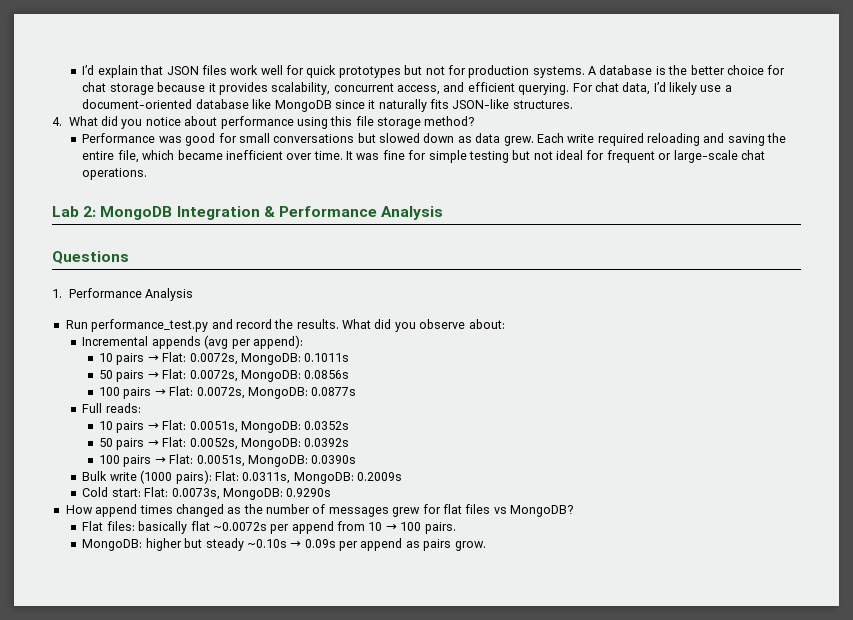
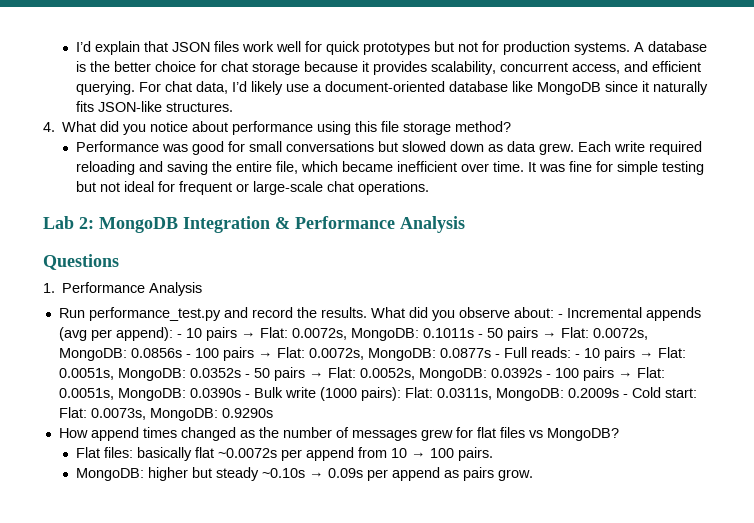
(505, 324) // -> [557,314,563,318] -
(303, 342) // -> [176,334,182,338] -
(350, 357) // -> [477,334,483,338] -
(350, 374) // -> [185,354,191,358] -
(357, 391) // -> [494,354,500,358] -
(141, 408) // -> [574,354,580,358] -
(350, 425) // -> [244,374,250,378] -
(350, 442) // -> [545,374,551,378] -
(357, 459) // -> [244,394,250,398] -
(403, 476) // -> [622,394,628,398] -

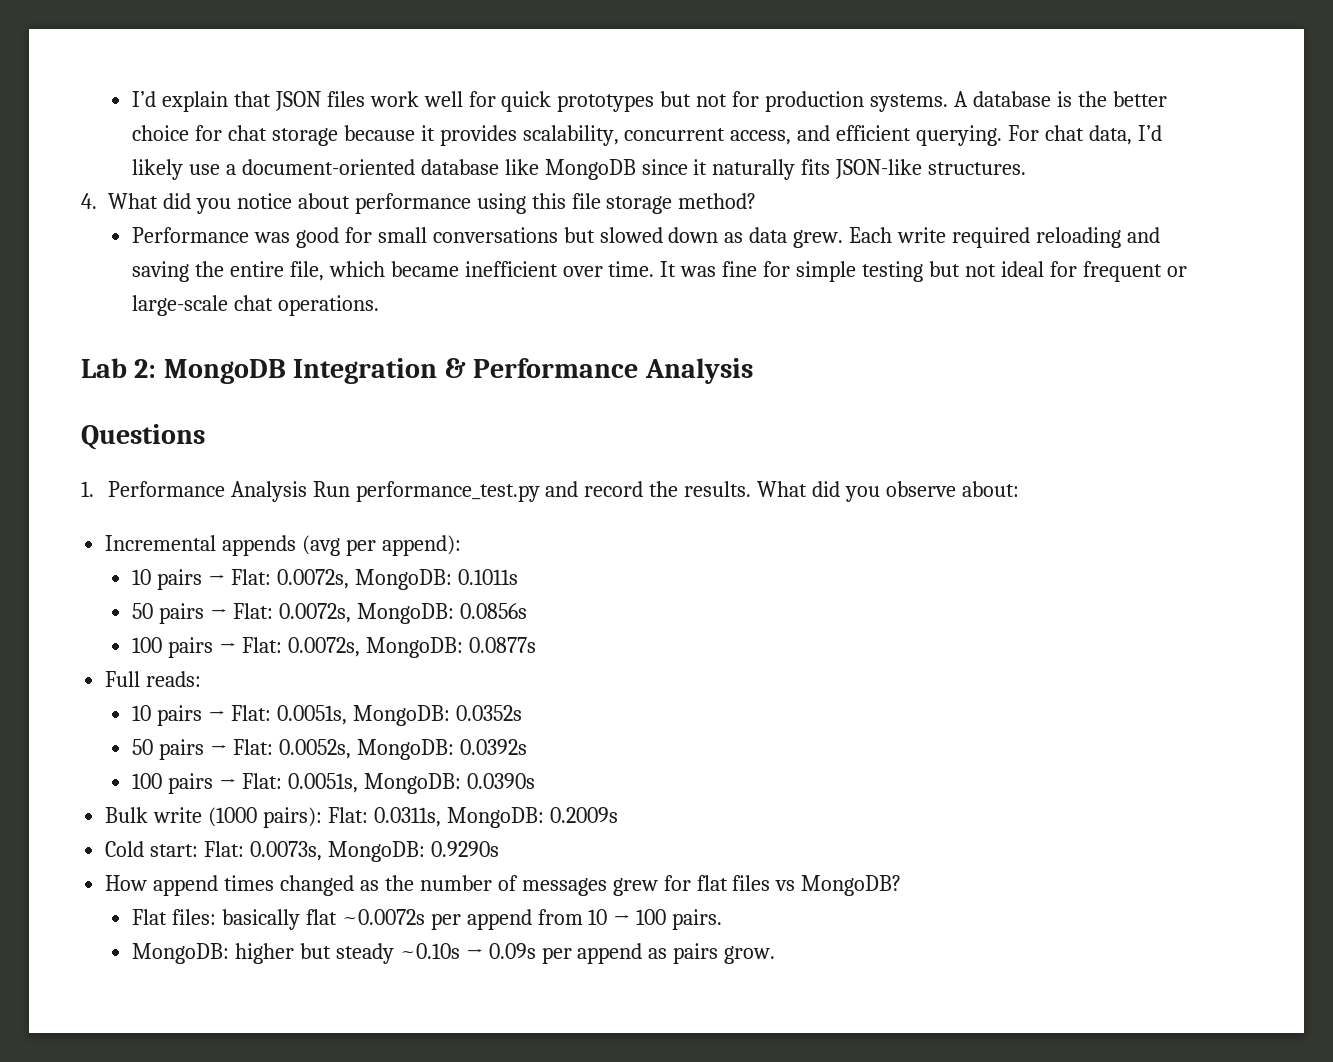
(203, 289) // -> (307, 491) none
[557,314,563,318] - -> (1019, 489) //
[176,334,182,338] - -> (461, 545) //
[477,334,483,338] - -> (518, 577) //
[185,354,191,358] - -> (527, 611) //
[494,354,500,358] - -> (536, 645) //
[574,354,580,358] - -> (202, 679) //
[244,374,250,378] - -> (522, 713) //
[545,374,551,378] - -> (527, 747) //
[244,394,250,398] - -> (535, 781) //
[622,394,628,398] - -> (618, 815) //

